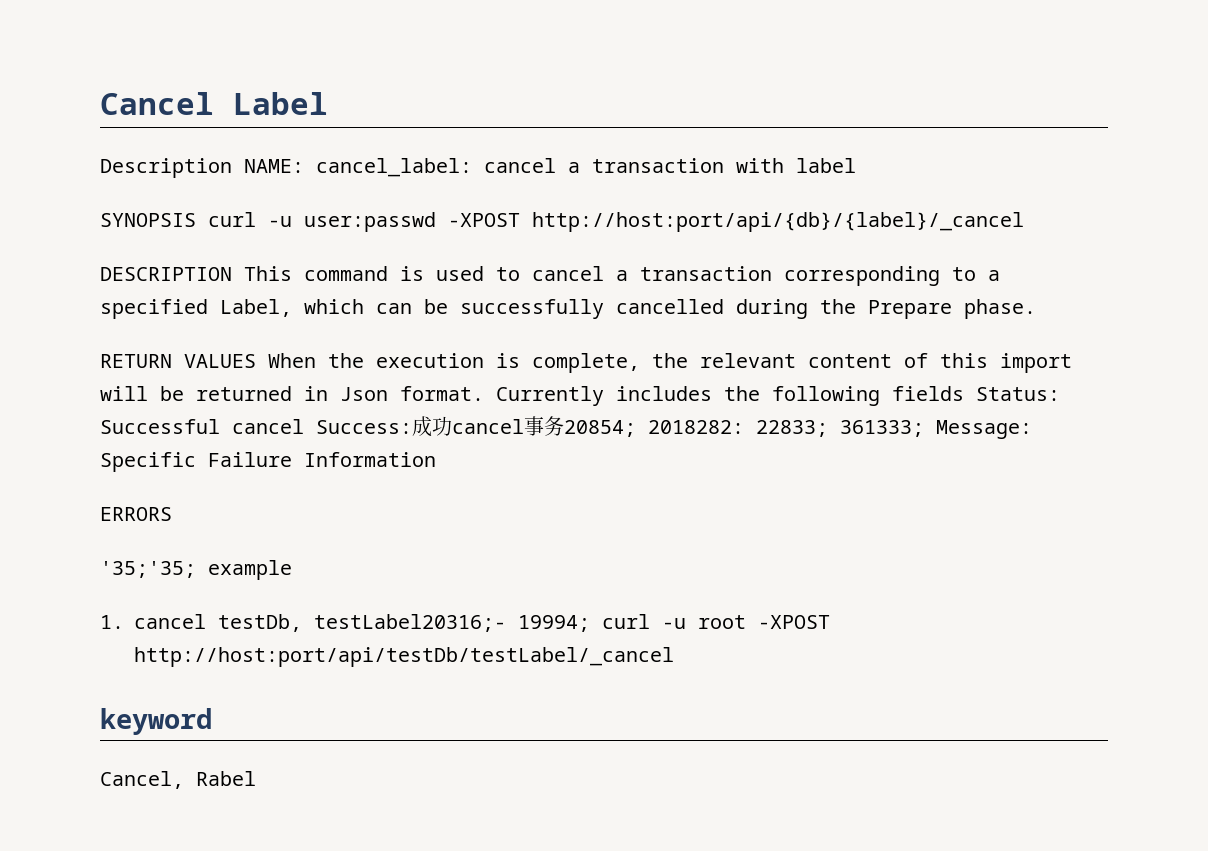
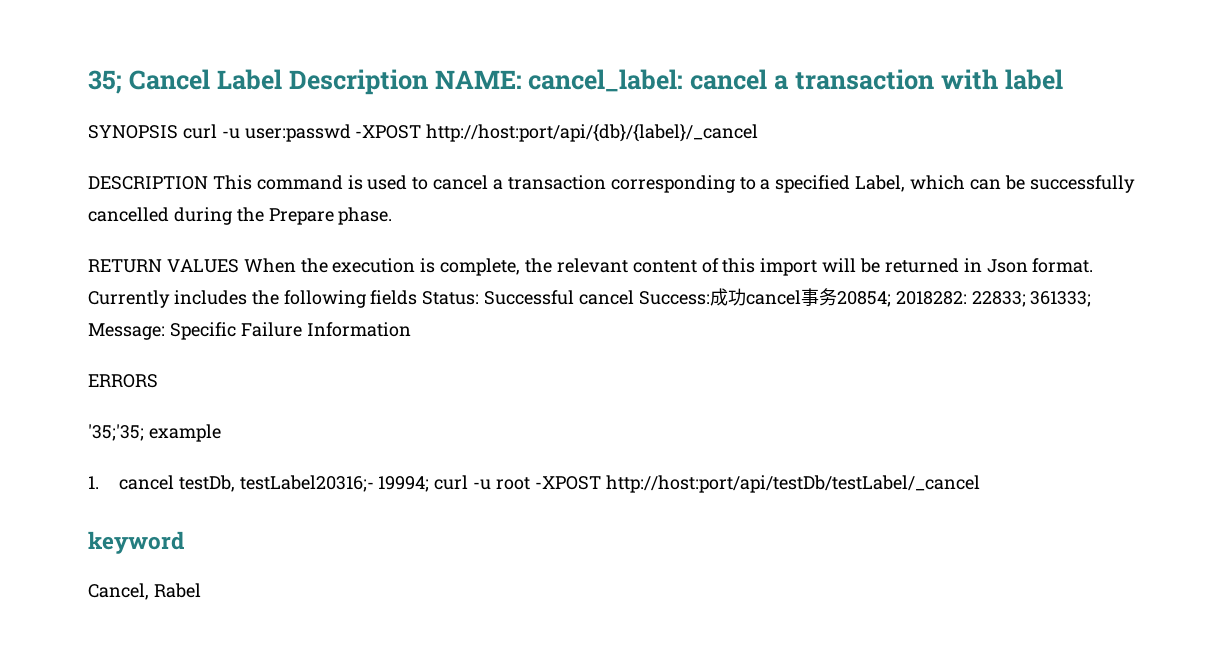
(100, 103) none -> [88,70,122,94] 35;
(328, 103) // -> (282, 79) none

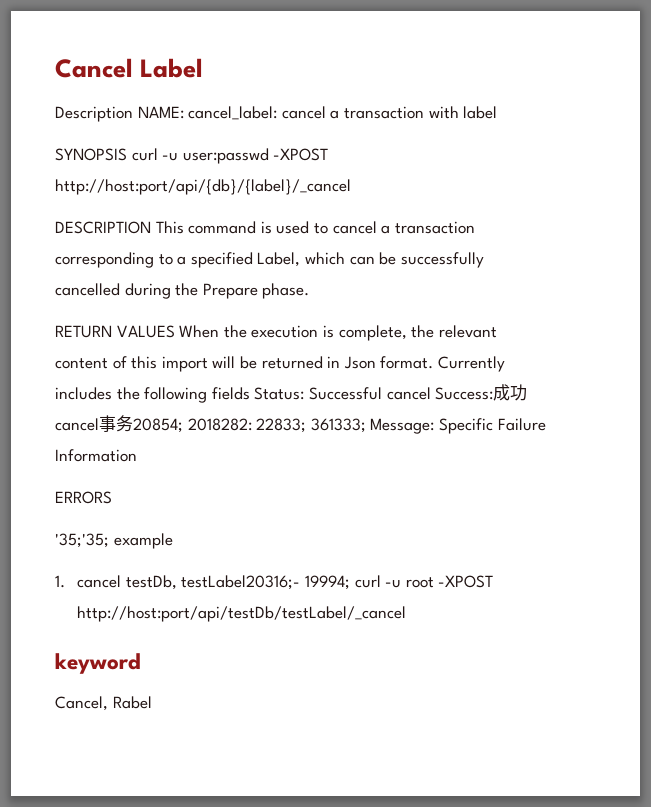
[88,70,122,94] 35; -> (55, 68) none
(282, 79) none -> (204, 68) //

